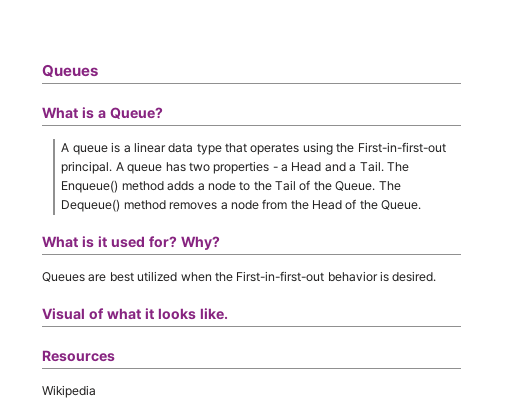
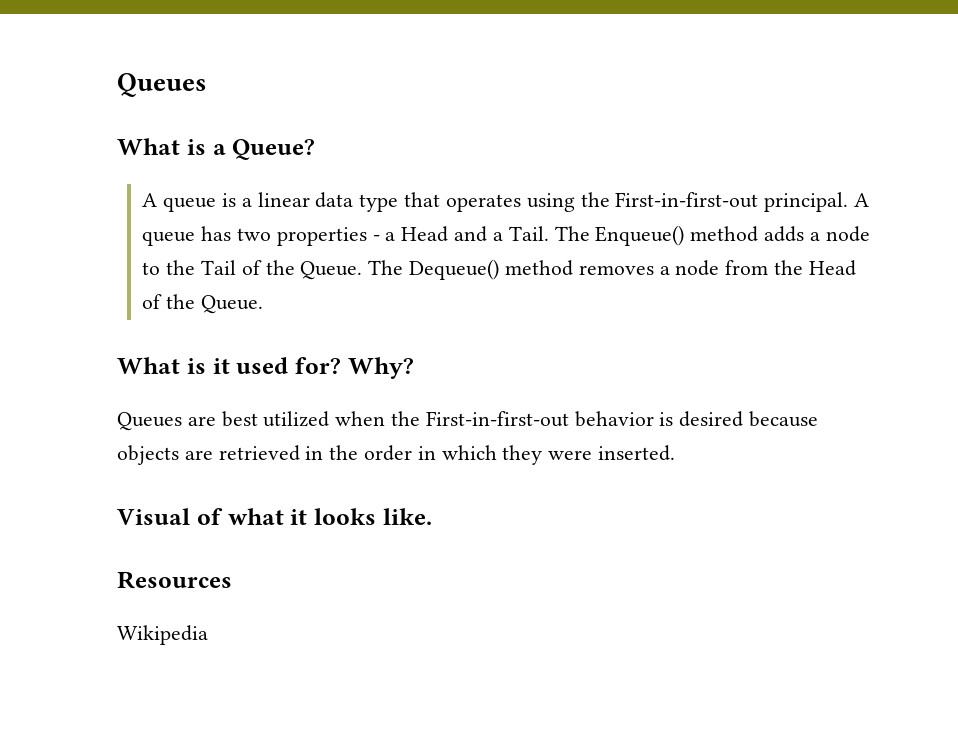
[392,271,437,282] desired. -> [679,411,819,427] [117,445,676,465] desired because objects are retrieved in the order in which they were inserted.

